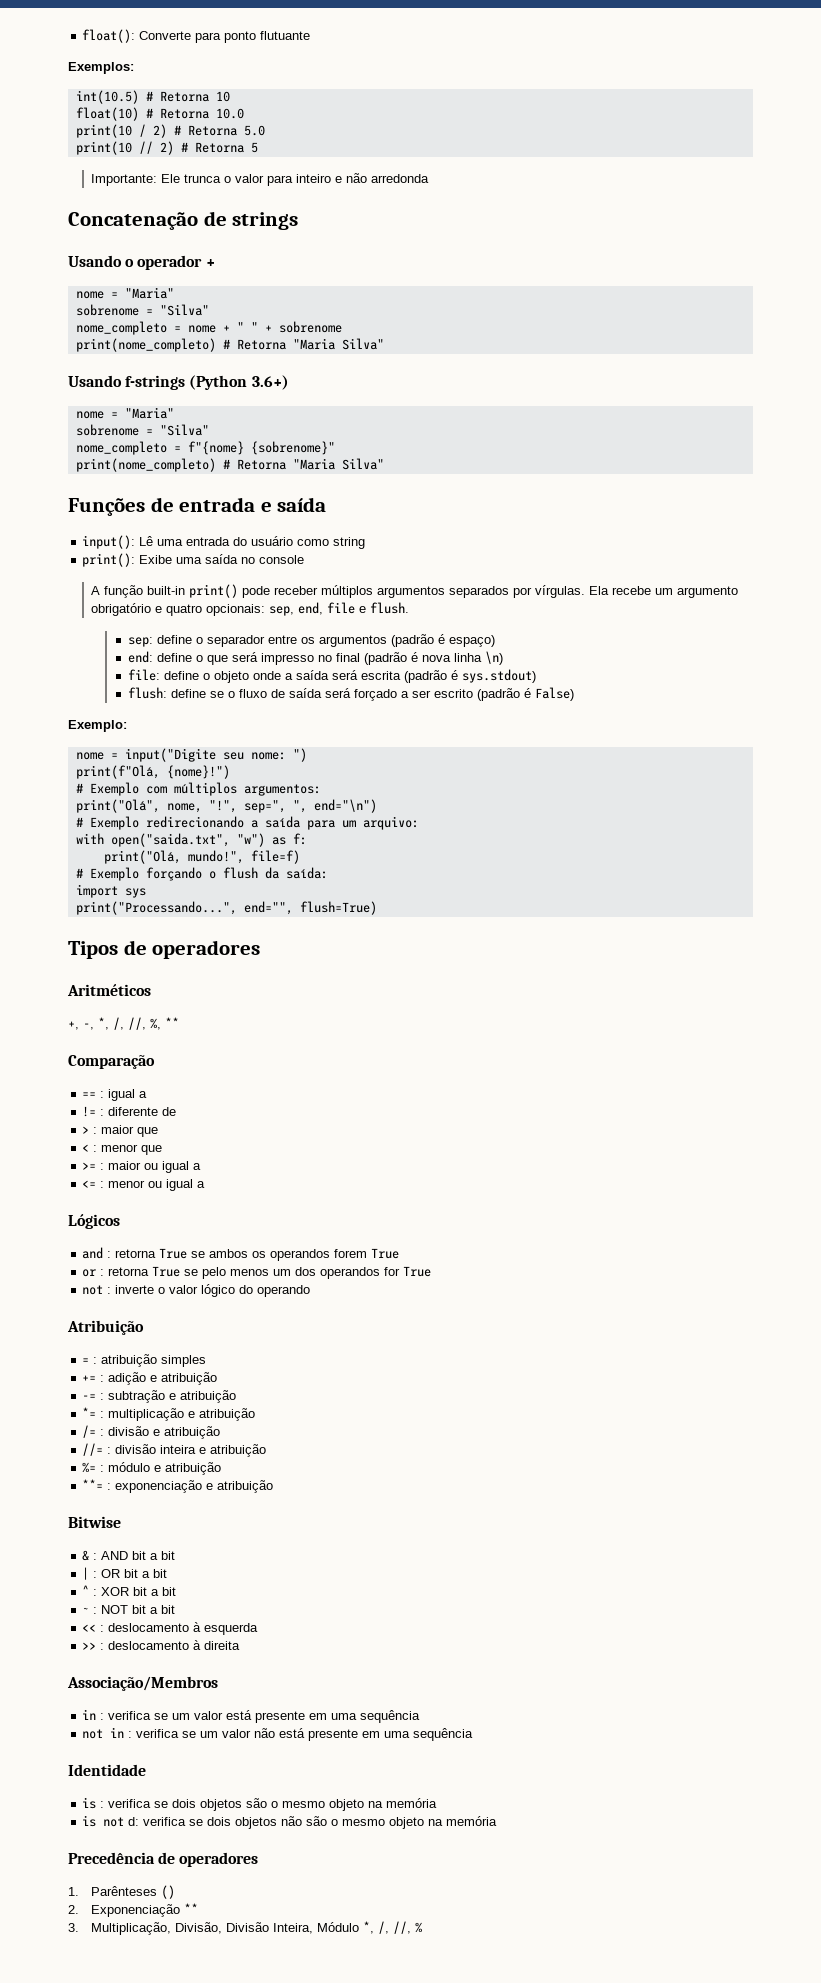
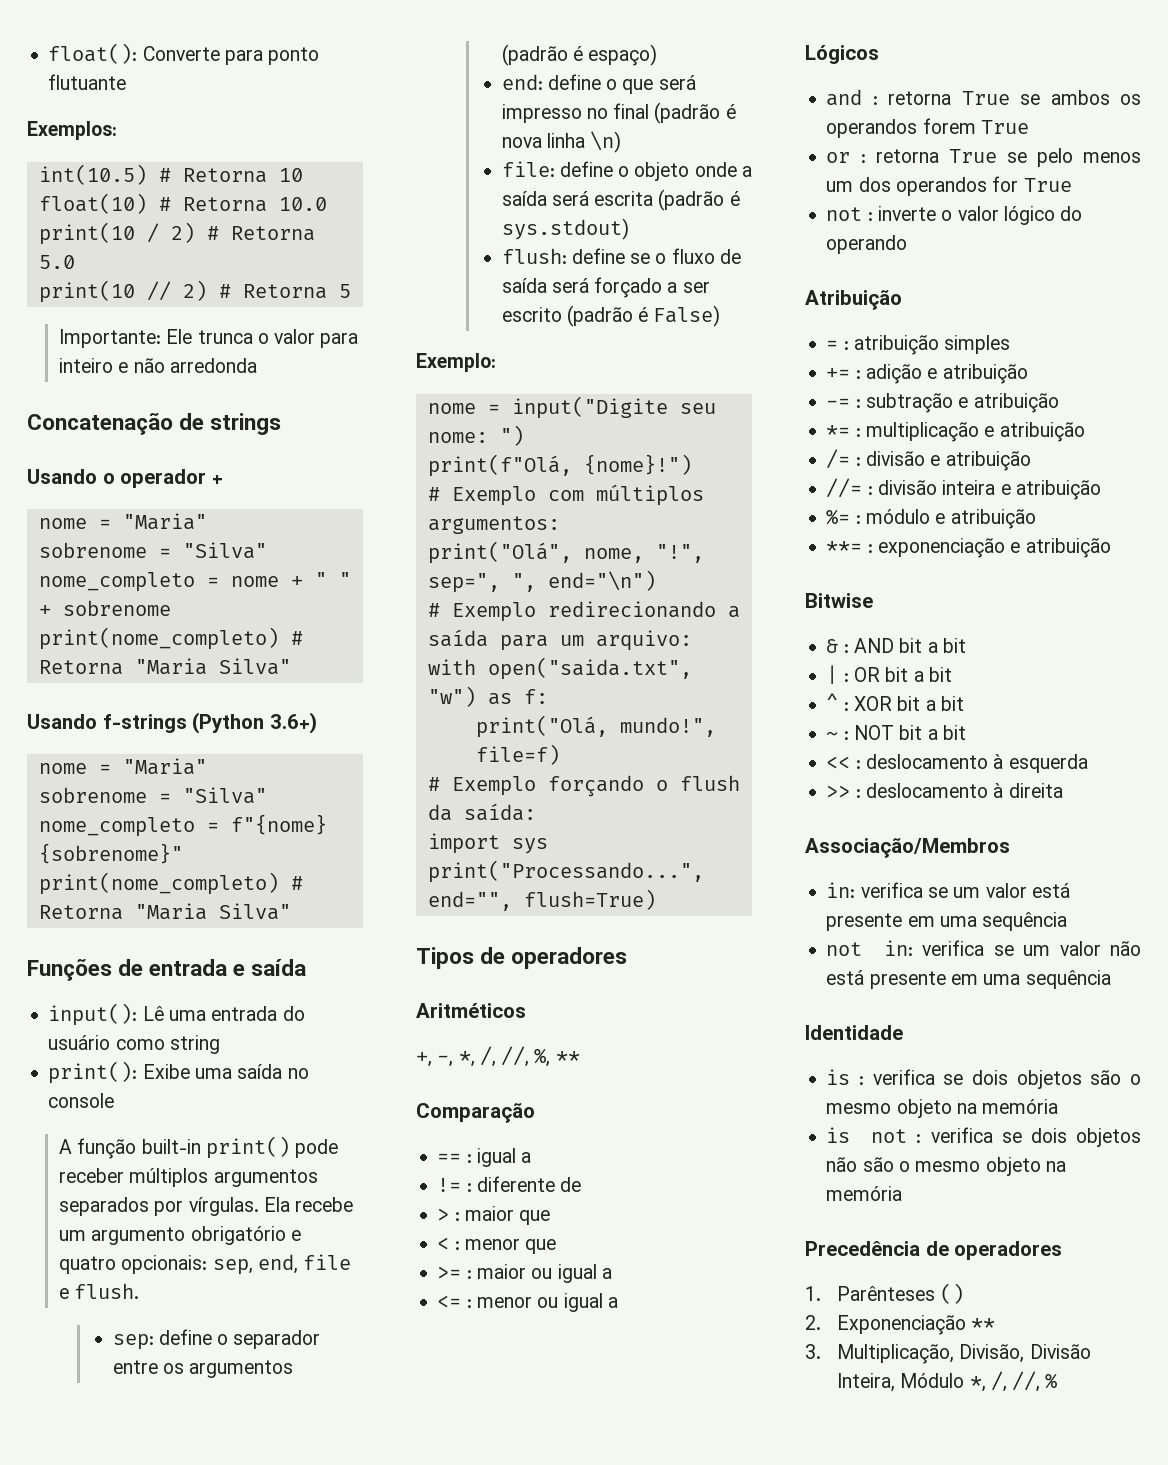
[82,1709,105,1720] in : -> [826,882,856,898] in:
[110,1727,133,1738] in : -> [883,940,913,956] in:
[128,1817,140,1826] d: -> [916,1134,922,1143] :

